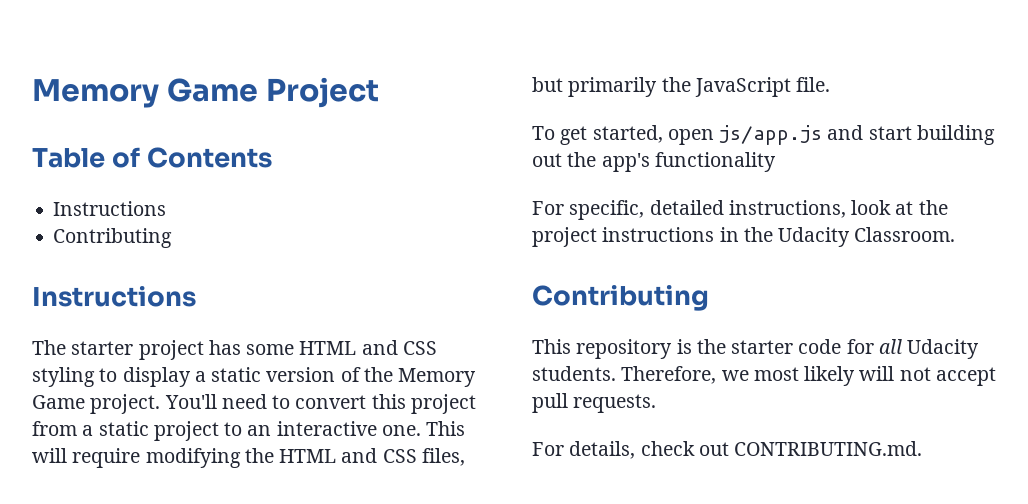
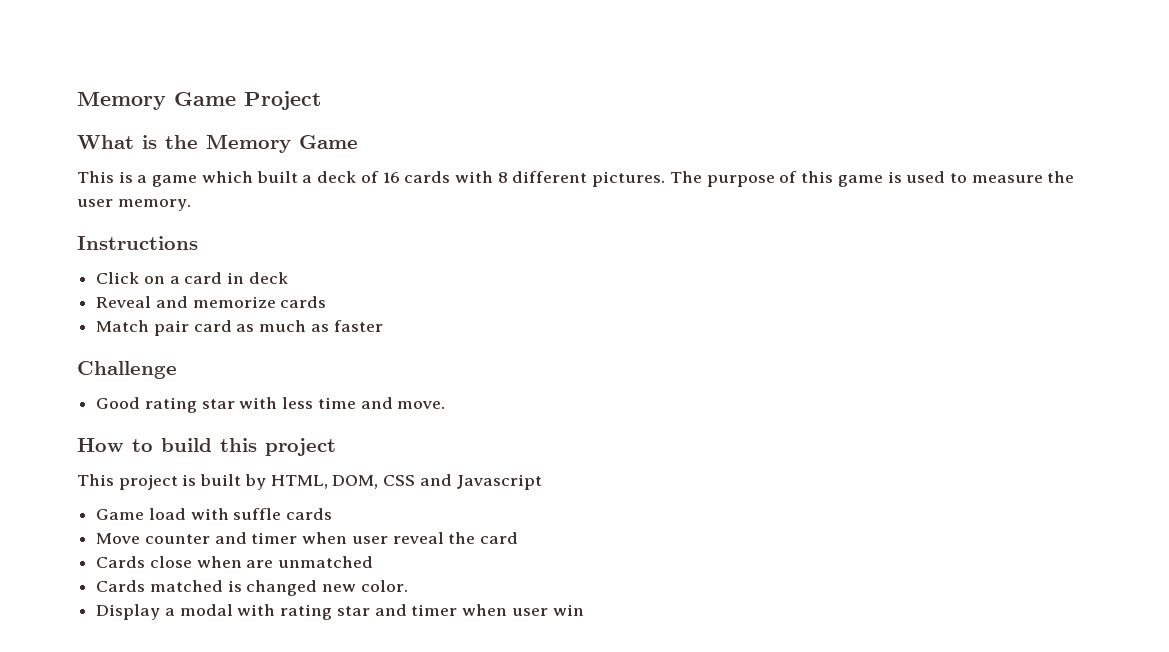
[32,147,273,168] [53,201,167,216] [53,228,173,248] [32,286,196,307] [32,340,437,360] [32,367,477,387] [32,394,476,414] [32,421,466,441] [32,448,465,468] [532,77,831,97] [532,125,995,145] [532,152,776,172] [532,200,948,220] [532,227,956,247] [532,285,709,311] [532,339,980,359] [532,366,996,386] [532,393,657,413] [532,441,923,459] Table of Contents // Instructions // Contributing // Instructions // The starter project has some HTML and CSS styling to display a static version of the Memory Game project. You'll need to convert this project from a static project to an interactive one. This will require modifying the HTML and CSS files, but primarily the JavaScript file. // To get started, open js/app.js and start building out the app's functionality // For specific, detailed instructions, look at the project instructions in the Udacity Classroom. // Contributing // This repository is the starter code for all Udacity students. Therefore, we most likely will not accept pull requests. // For details, check out CONTRIBUTING.md. -> [77,134,358,153] [77,171,1075,187] [77,199,191,211] [77,236,198,250] [96,272,288,284] [96,296,327,308] [96,320,383,336] [77,361,177,379] [96,397,446,413] [77,438,336,456] [77,474,542,490] [96,508,333,520] [96,532,519,544] [96,556,374,568] [96,580,408,596] [96,604,584,620] What is the Memory Game // This is a game which built a deck of 16 cards with 8 different pictures. The purpose of this game is used to measure the user memory. // Instructions // Click on a card in deck // Reveal and memorize cards // Match pair card as much as faster // Challenge // Good rating star with less time and move. // How to build this project // This project is built by HTML, DOM, CSS and Javascript // Game load with suffle cards // Move counter and timer when user reveal the card // Cards close when are unmatched // Cards matched is changed new color. // Display a modal with rating star and timer when user win

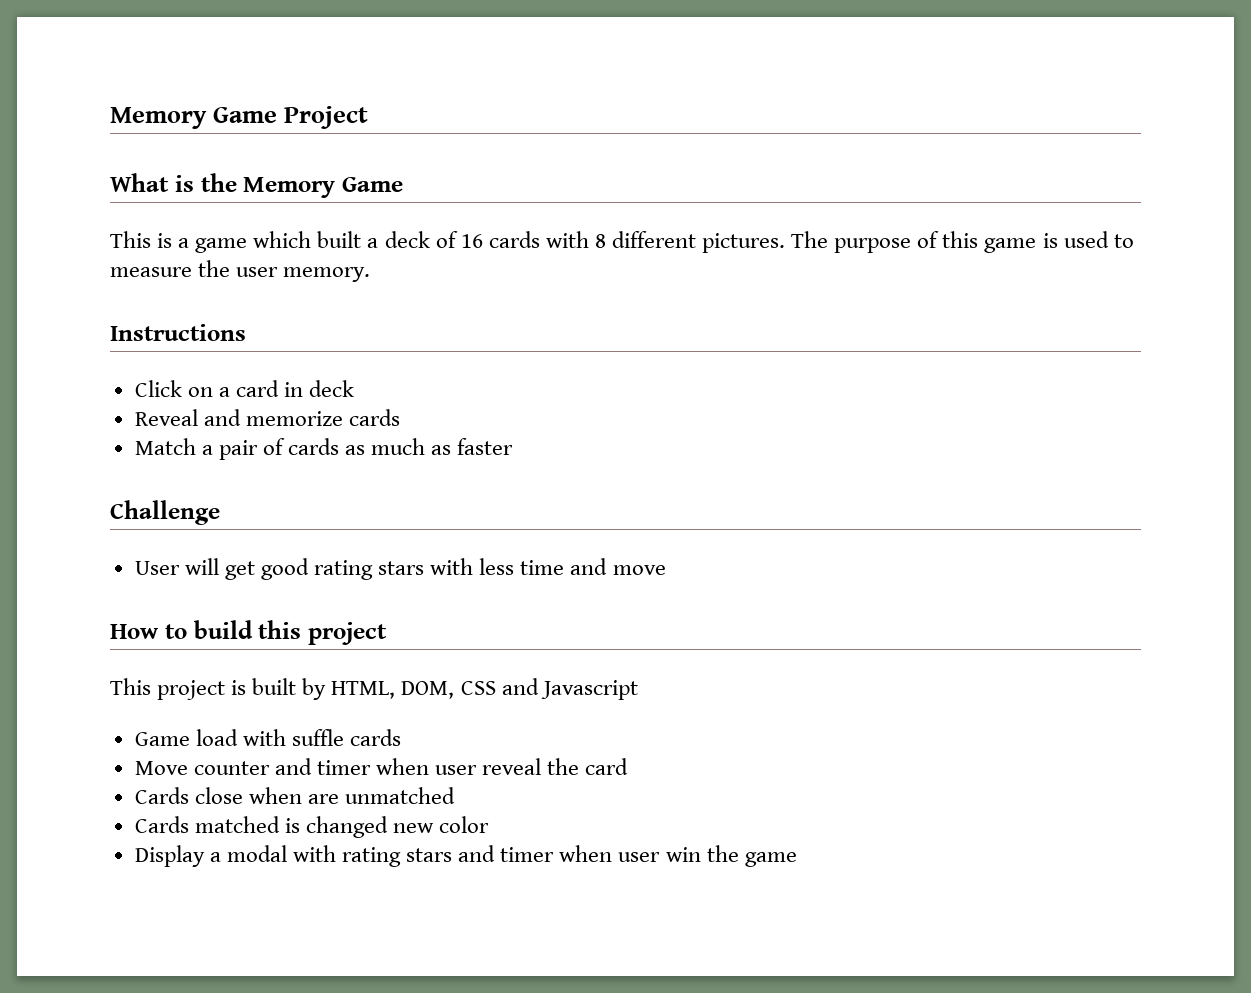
[153,320,232,336] pair card -> [201,438,340,460] a pair of cards
[96,397,235,413] Good rating star -> [134,558,425,580] User will get good rating stars
[397,401,446,409] move. -> [612,565,666,575] move
[360,580,408,592] color. -> [439,816,490,833] color
[336,606,370,616] star -> [406,848,453,862] stars
(584, 610) none -> [706,845,797,867] the game

